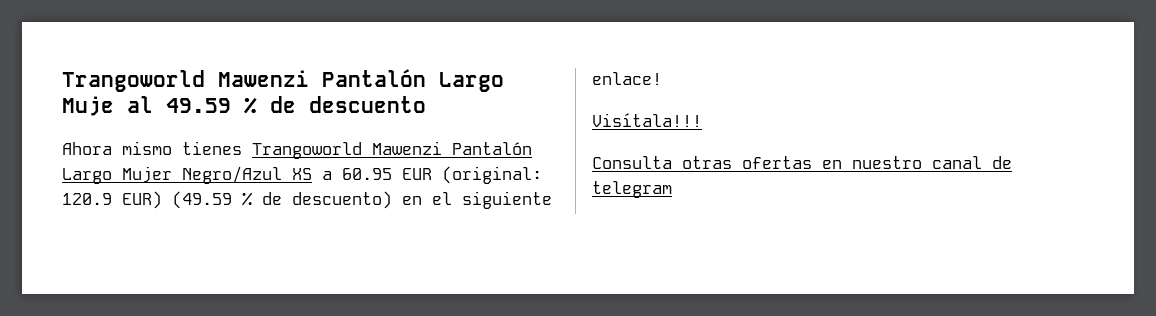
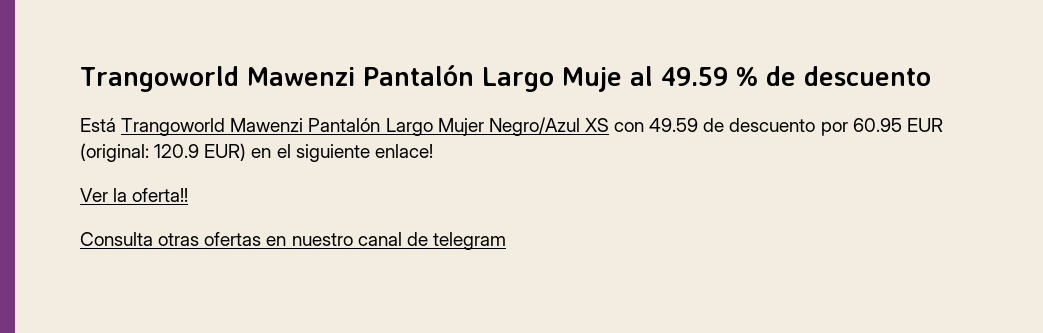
[62,141,242,155] Ahora mismo tienes -> [80,118,116,132] Está
[322,171,332,180] a -> [614,118,848,136] con 49.59 de descuento por
[172,191,392,209] (49.59 % de descuento) -> (247, 152) none
[592,113,702,127] Visítala!!! -> [80,188,189,202] Ver la oferta!!

